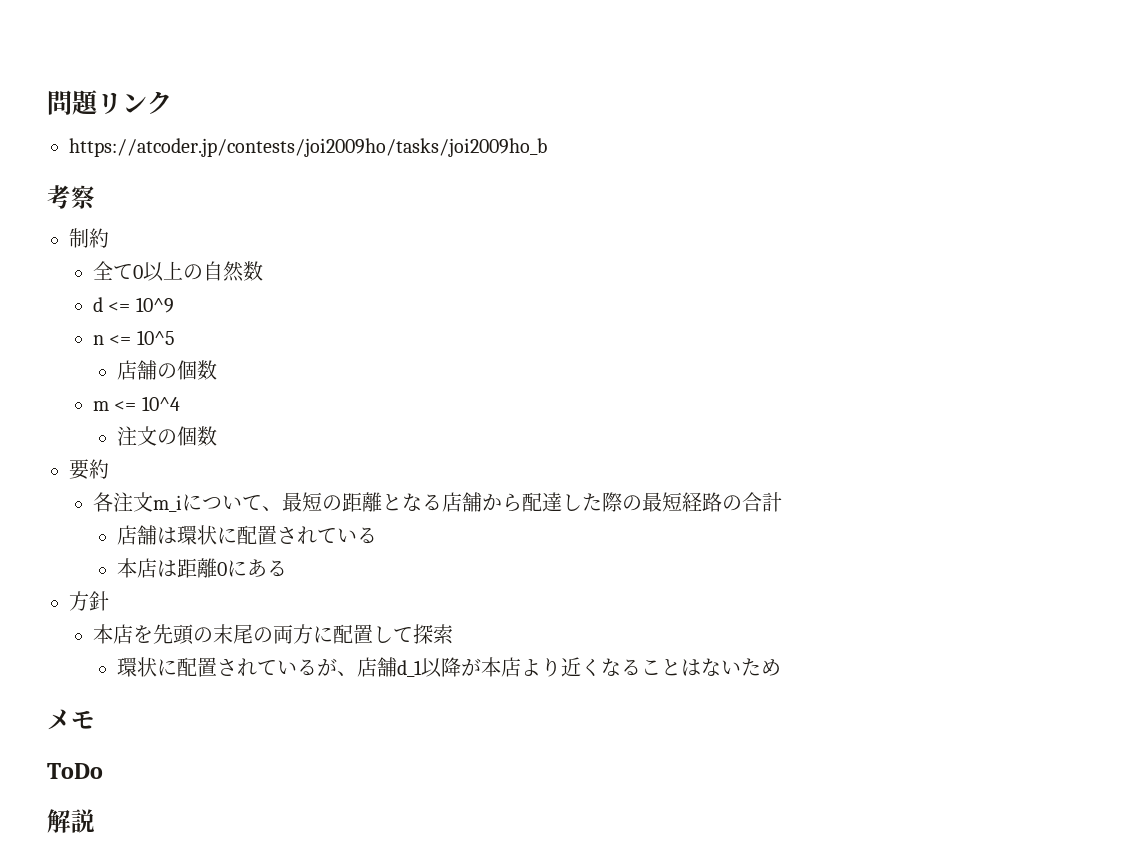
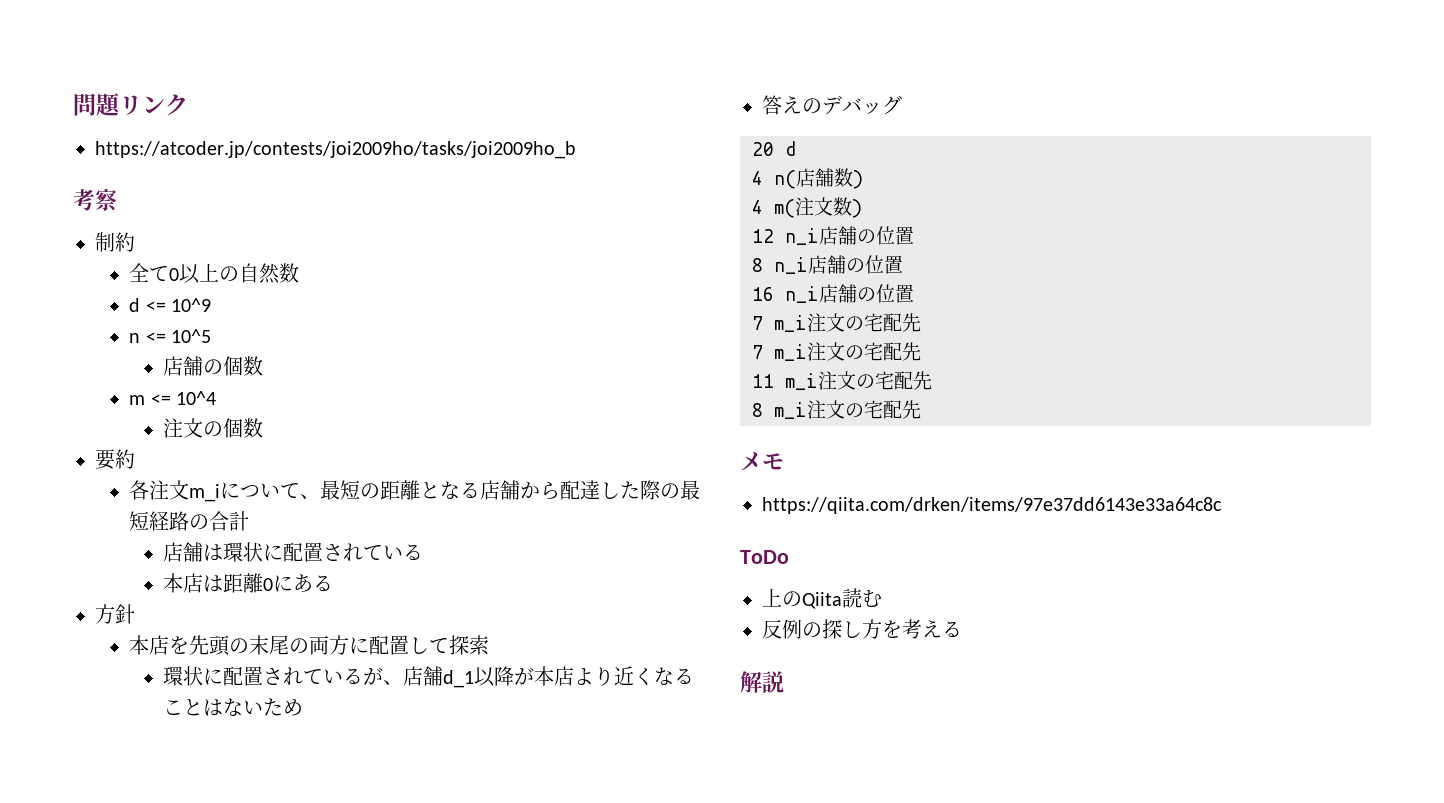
(782, 667) none -> [762,95,902,115] [752,141,796,156] [752,168,863,189] [752,197,862,218] [752,226,914,245] [752,255,903,274] [752,284,914,303] [752,313,921,332] [752,342,921,361] [752,371,932,390] [752,400,921,419] // 答えのデバッグ // 20 d // 4 n(店舗数) // 4 m(注文数) // 12 n_i店舗の位置 // 8 n_i店舗の位置 // 16 n_i店舗の位置 // 7 m_i注文の宅配先 // 7 m_i注文の宅配先 // 11 m_i注文の宅配先 // 8 m_i注文の宅配先
(95, 719) none -> [762,497,1222,514] // https://qiita.com/drken/items/97e37dd6143e33a64c8c
(103, 771) none -> [762,588,882,609] [762,619,962,639] // 上のQiita読む // 反例の探し方を考える

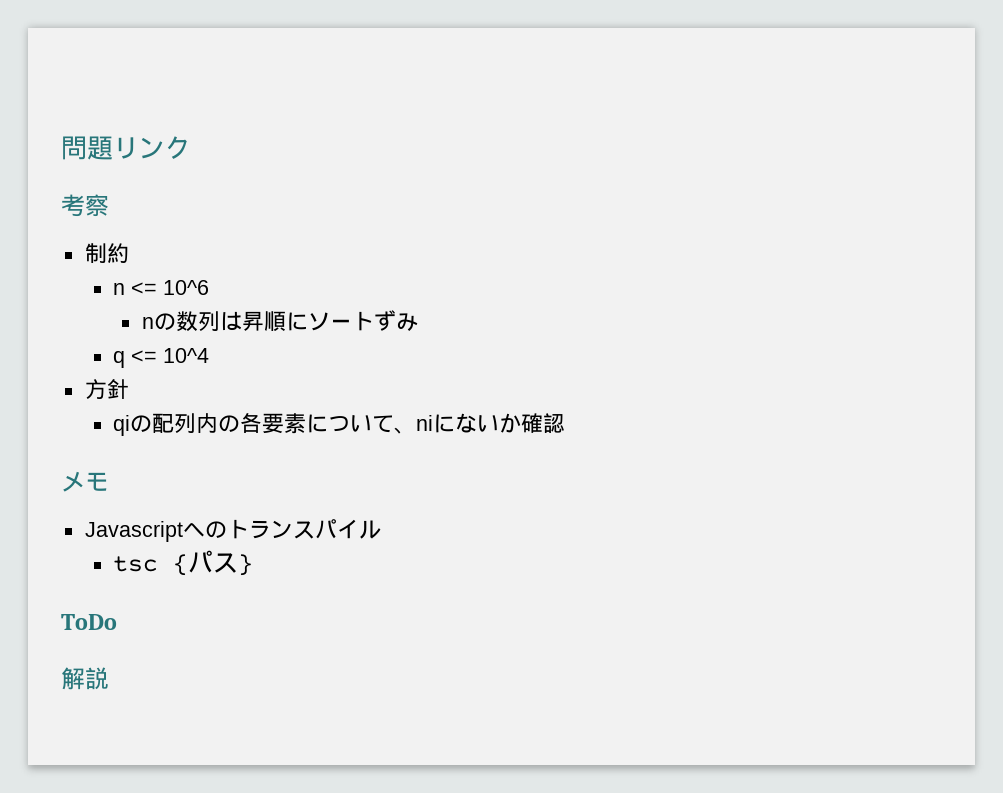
[95,141,576,159] // https://atcoder.jp/contests/joi2009ho/tasks/joi2009ho_b -> (191, 147) none
[129,263,300,284] [129,298,211,312] [129,329,211,343] [163,356,264,376] [129,391,216,405] [163,418,264,438] [95,449,135,470] [129,480,701,502] [129,511,250,531] [163,542,424,562] [163,573,334,593] [95,604,135,624] [129,635,490,656] [163,666,695,688] [163,698,304,716] [762,95,902,115] [752,141,796,156] [752,168,863,189] [752,197,862,218] [752,226,914,245] [752,255,903,274] [752,284,914,303] [752,313,921,332] [752,342,921,361] [752,371,932,390] [752,400,921,419] [740,452,784,471] [762,497,1222,514] [740,550,789,564] [762,588,882,609] [762,619,962,639] 全て0以上の自然数 // d <= 10^9 // n <= 10^5 // 店舗の個数 // m <= 10^4 // 注文の個数 // 要約 // 各注文m_iについて、最短の距離となる店舗から配達した際の最短経路の合計 // 店舗は環状に配置されている // 本店は距離0にある // 方針 // 本店を先頭の末尾の両方に配置して探索 // 環状に配置されているが、店舗d_1以降が本店より近くなることはないため // 答えのデバッグ // 20 d // 4 n(店舗数) // 4 m(注文数) // 12 n_i店舗の位置 // 8 n_i店舗の位置 // 16 n_i店舗の位置 // 7 m_i注文の宅配先 // 7 m_i注文の宅配先 // 11 m_i注文の宅配先 // 8 m_i注文の宅配先 // メモ // https://qiita.com/drken/items/97e37dd6143e33a64c8c // ToDo // 上のQiita読む // 反例の探し方を考える -> [113,280,210,295] [141,310,418,332] [113,348,210,368] [84,379,129,399] [113,413,566,436] [61,471,109,492] [84,519,381,542] [113,550,254,576] [61,614,117,630] n <= 10^6 // nの数列は昇順にソートずみ // q <= 10^4 // 方針 // qiの配列内の各要素について、niにないか確認 // メモ // Javascriptへのトランスパイル // tsc {パス} // ToDo

